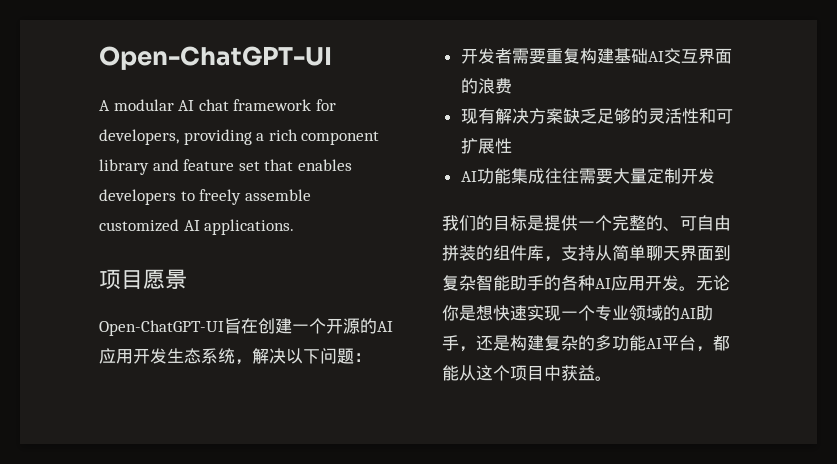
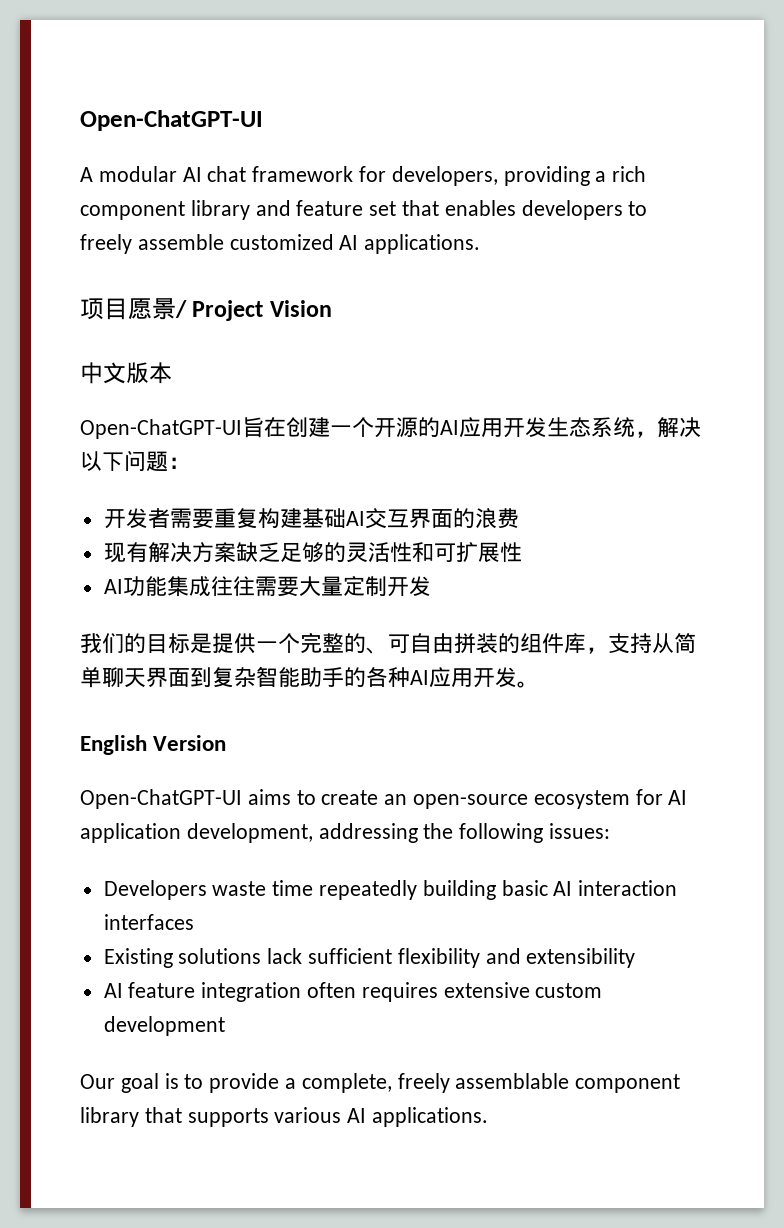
(187, 279) none -> [175,300,332,321] [80,362,172,384] / Project Vision // 中文版本
[696,275,730,291] [442,305,713,321] [442,335,730,352] [442,365,612,381] 无论你是想快速实现一个专业领域的AI助手，还是构建复杂的多功能AI平台，都能从这个项目中获益。 -> [80,735,227,755] [80,789,688,809] [80,823,611,843] [103,880,678,900] [103,914,194,930] [103,948,636,968] [103,982,603,1002] [103,1016,225,1036] [80,1073,681,1093] [80,1107,489,1127] // English Version // Open-ChatGPT-UI aims to create an open-source ecosystem for AI application development, addressing the following issues: // Developers waste time repeatedly building basic AI interaction interfaces // Existing solutions lack sufficient flexibility and extensibility // AI feature integration often requires extensive custom development // Our goal is to provide a complete, freely assemblable component library that supports various AI applications.

